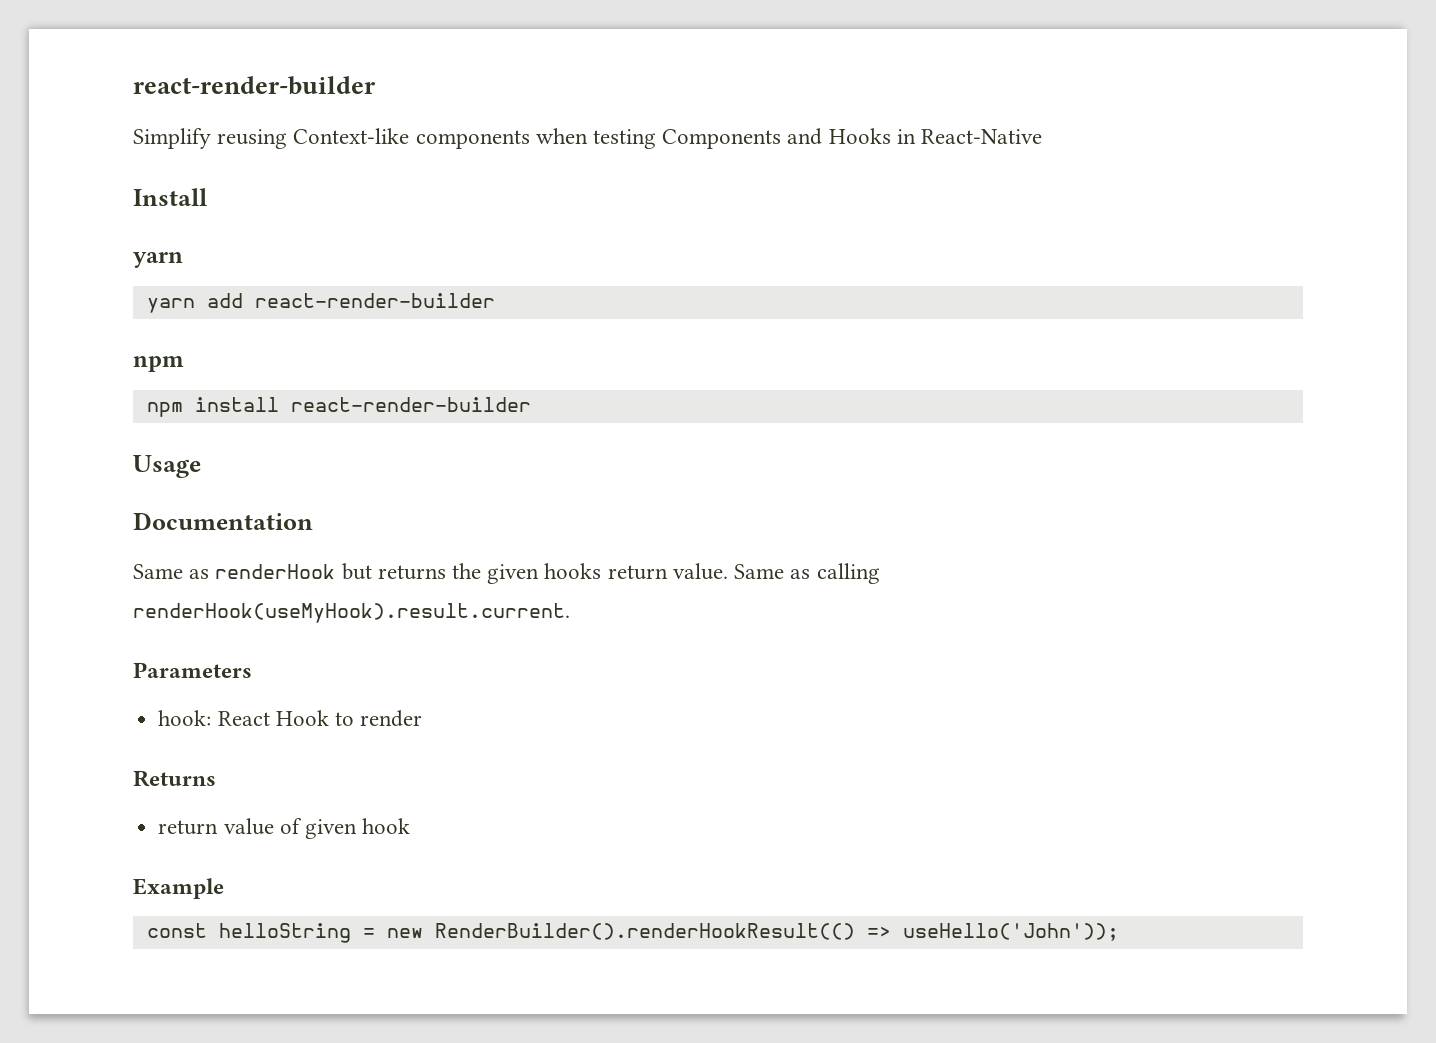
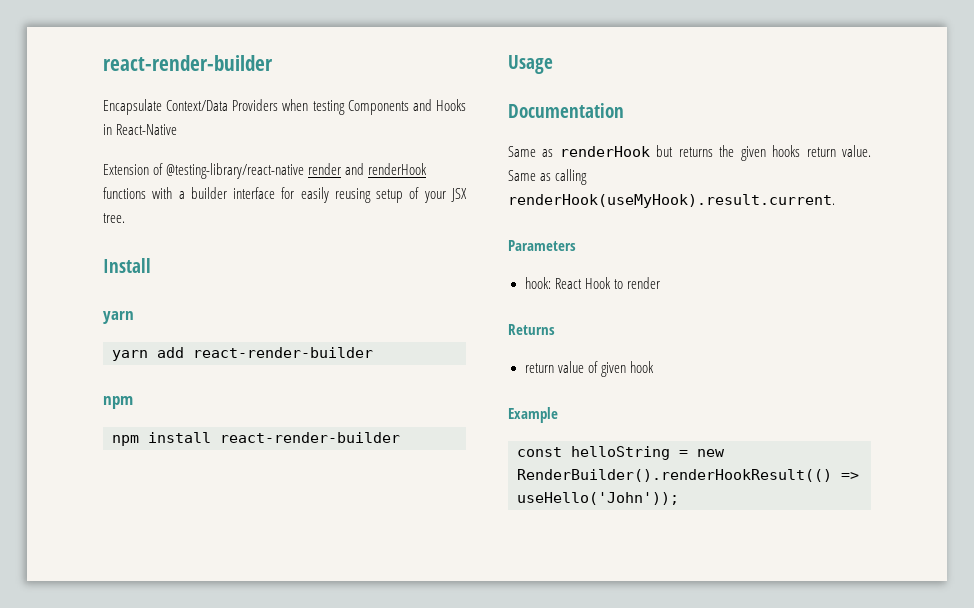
[133,76,376,95] [133,128,530,149] react-render-builder // Simplify reusing Context-like components -> [103,55,273,71] [103,99,279,115] react-render-builder // Encapsulate Context/Data Providers
(1043, 136) none -> [103,163,428,179] [103,187,467,203] [103,213,125,223] // Extension of @testing-library/react-native render and renderHook functions with a builder interface for easily reusing setup of your JSX tree.

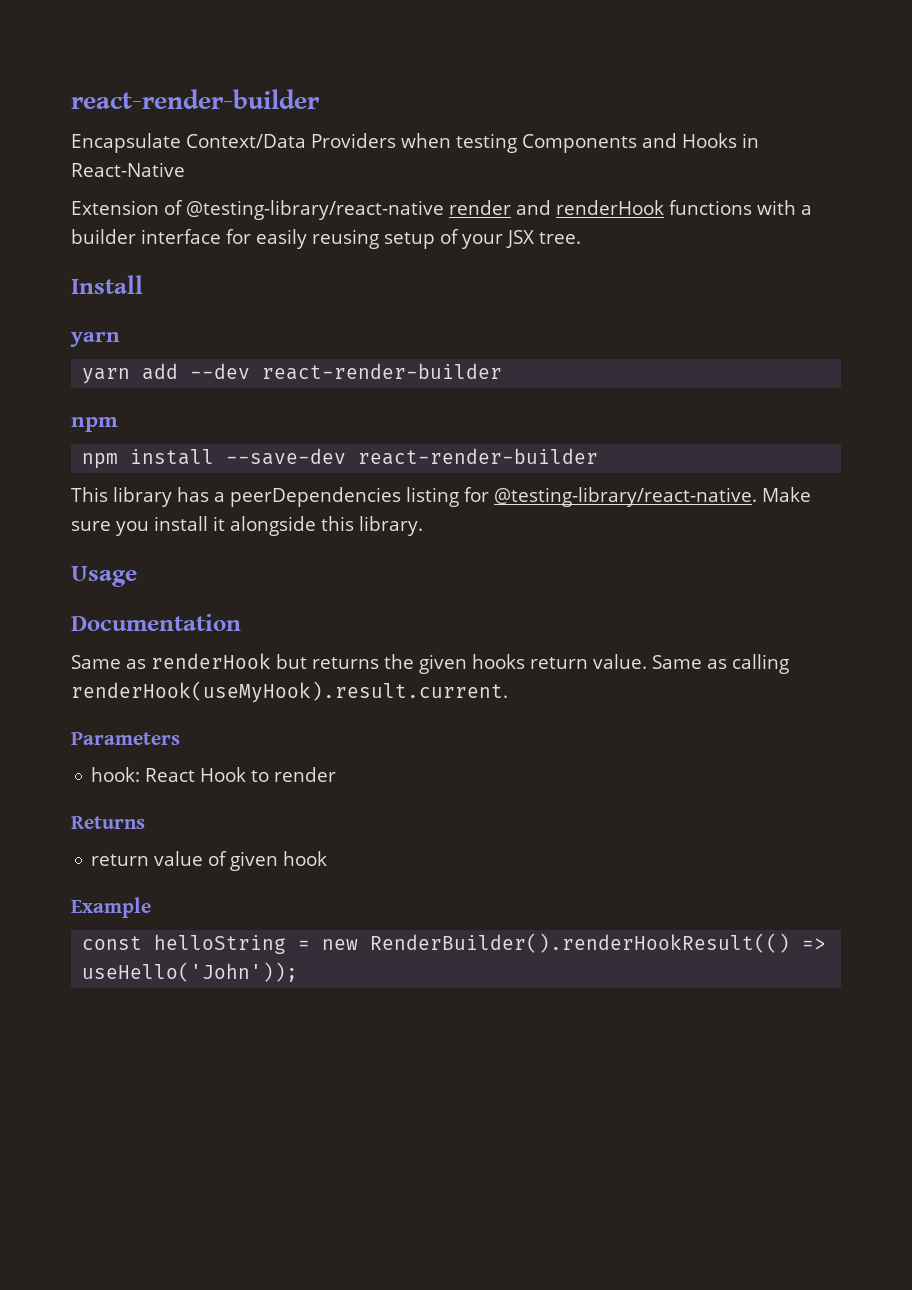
(184, 352) none -> [190,363,251,379] --dev
[220,432,400,443] react-render-builder -> [226,448,599,465] [71,487,811,507] [71,516,423,536] --save-dev react-render-builder // This library has a peerDependencies listing for @testing-library/react-native. Make sure you install it alongside this library.

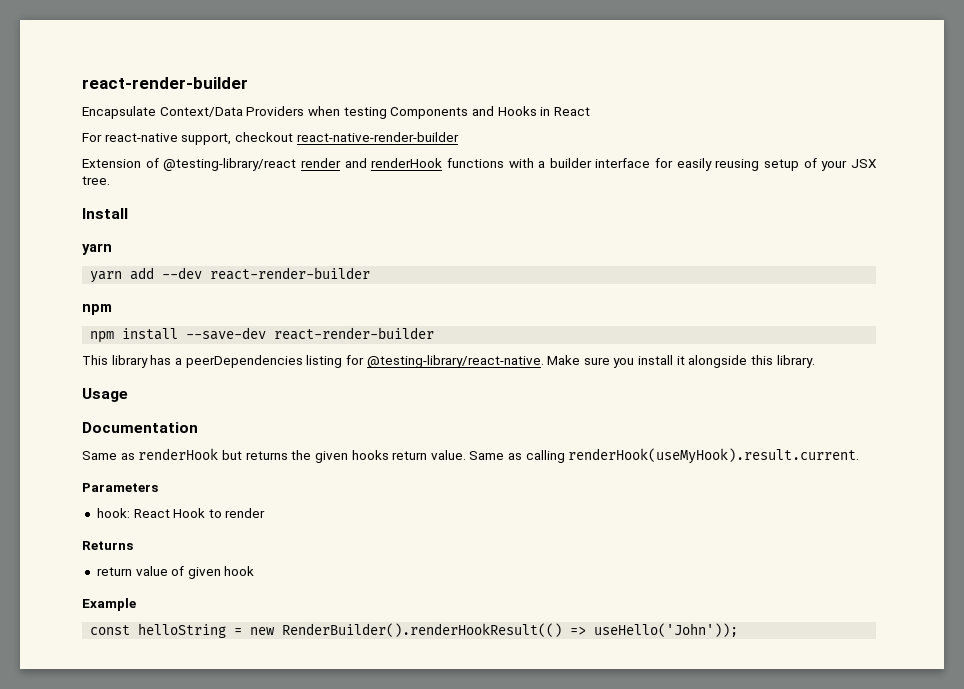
[71,162,185,177] React-Native -> [553,107,590,116] [82,132,459,145] React // For react-native support, checkout react-native-render-builder
[186,200,444,220] @testing-library/react-native -> [163,158,297,171] @testing-library/react

